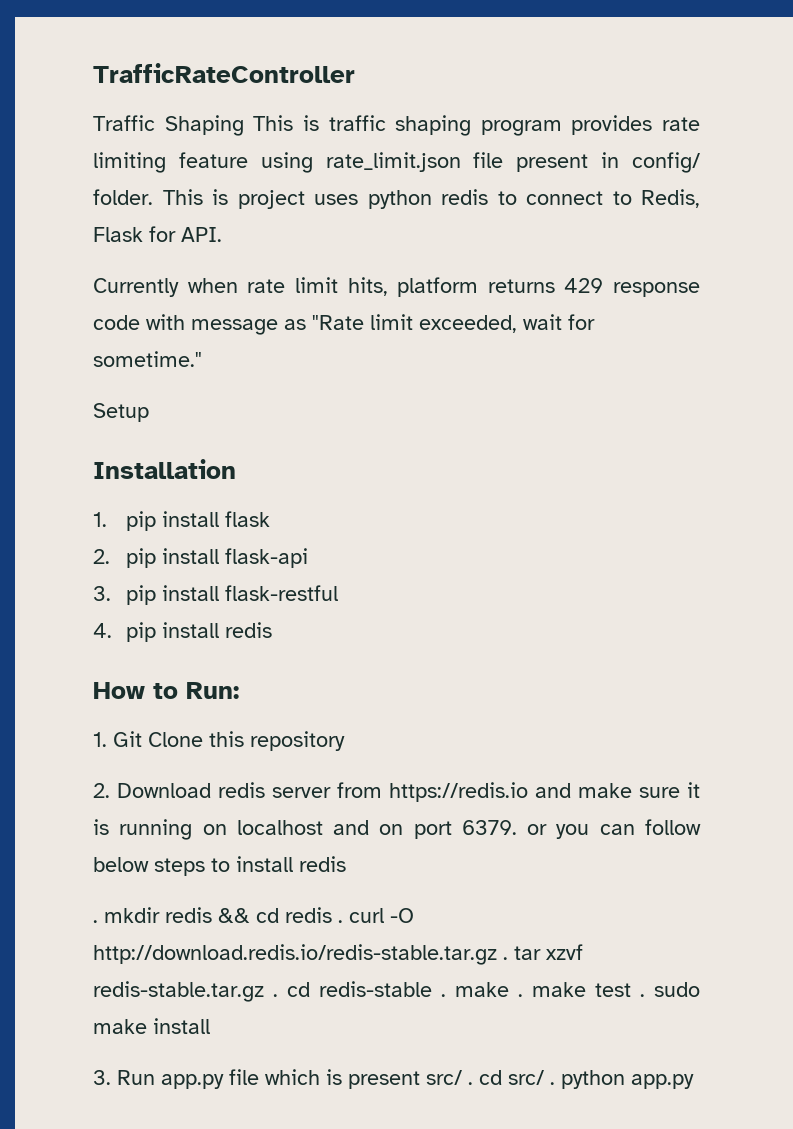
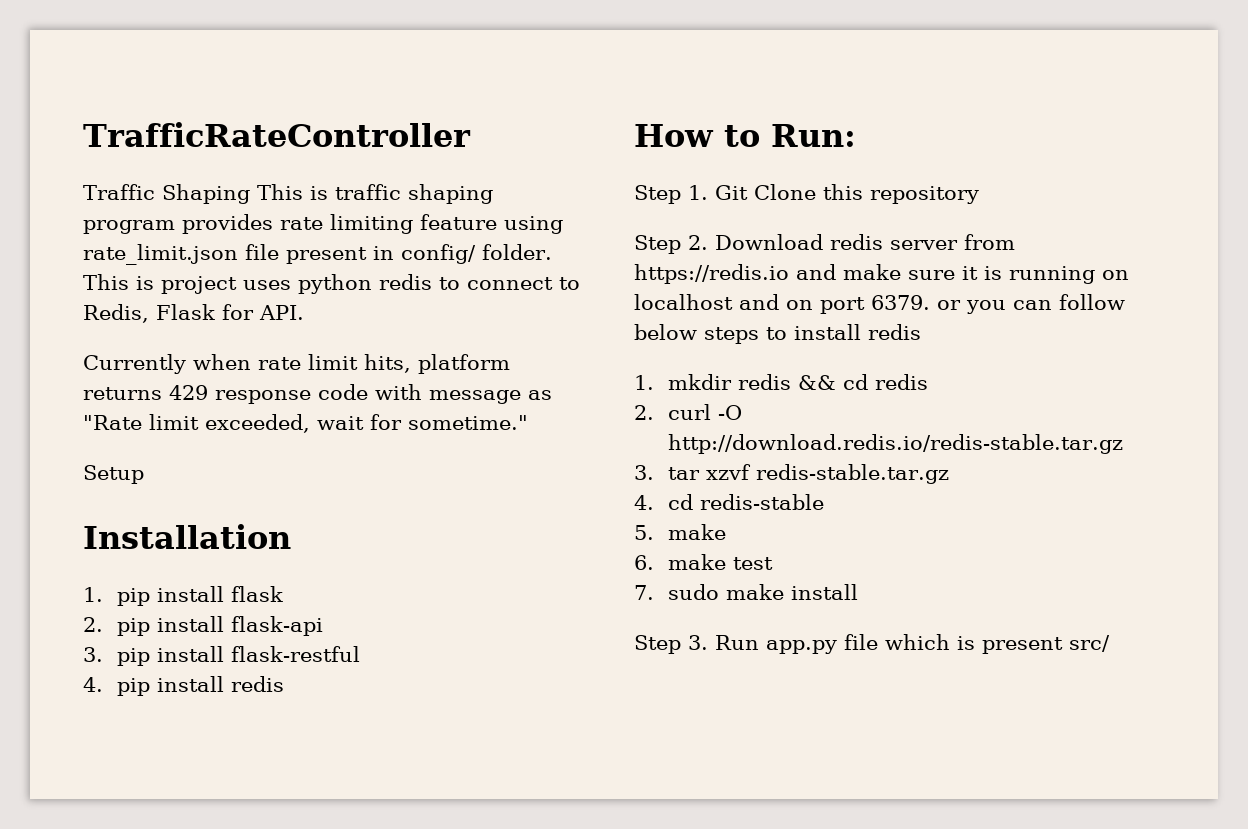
(239, 690) none -> [634,185,681,204] Step
(345, 741) none -> [634,235,681,254] Step
[93,920,98,923] . -> [634,375,654,390] 1.
[338,920,343,923] . -> [634,405,654,420] // 2.
[503,957,508,960] . -> [634,465,654,480] // 3.
[273,994,278,997] . -> [634,495,654,510] // 4.
[441,982,523,997] . make . -> [634,524,726,540] [634,555,654,570] // 5. make // 6.
[640,994,645,997] . -> [634,585,654,600] // 7.
(210, 1026) none -> [634,635,681,654] Step
[468,1070,694,1089] . cd src/ . python app.py -> (1110, 643) none

